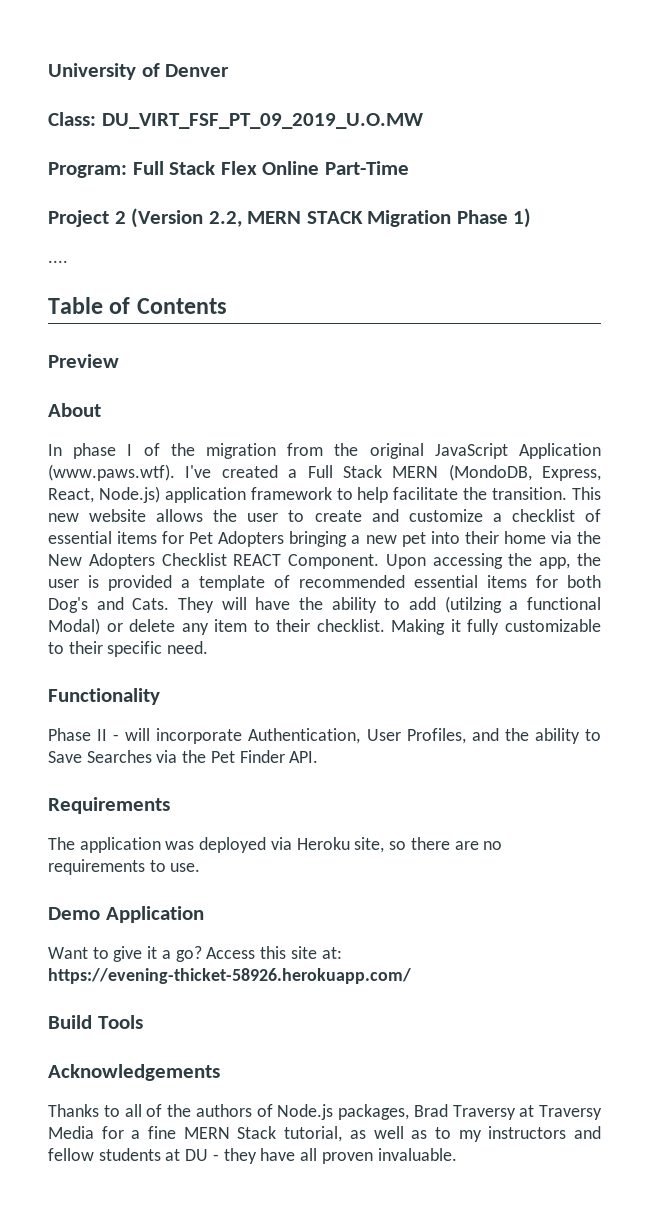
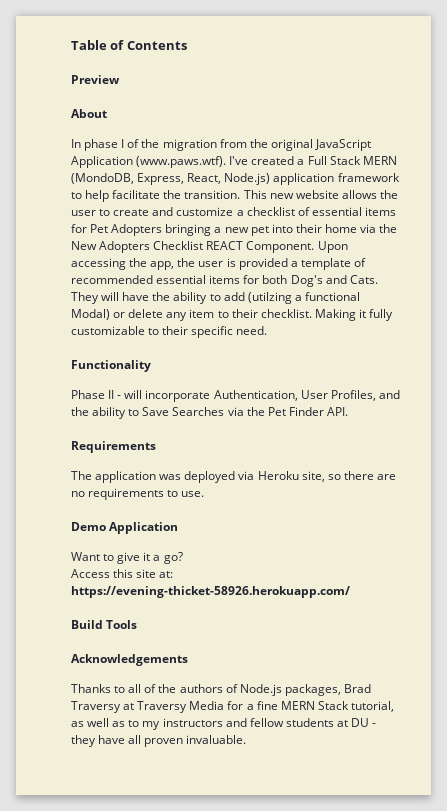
[48,63,230,80] [48,112,423,129] [48,161,409,178] [48,208,532,228] [48,260,68,263] University of Denver // Class: DU_VIRT_FSF_PT_09_2019_U.O.MW // Program: Full Stack Flex Online Part-Time // Project 2 (Version 2.2, MERN STACK Migration Phase 1) // .... // -> (71, 45) none
(202, 954) none -> (183, 558) //

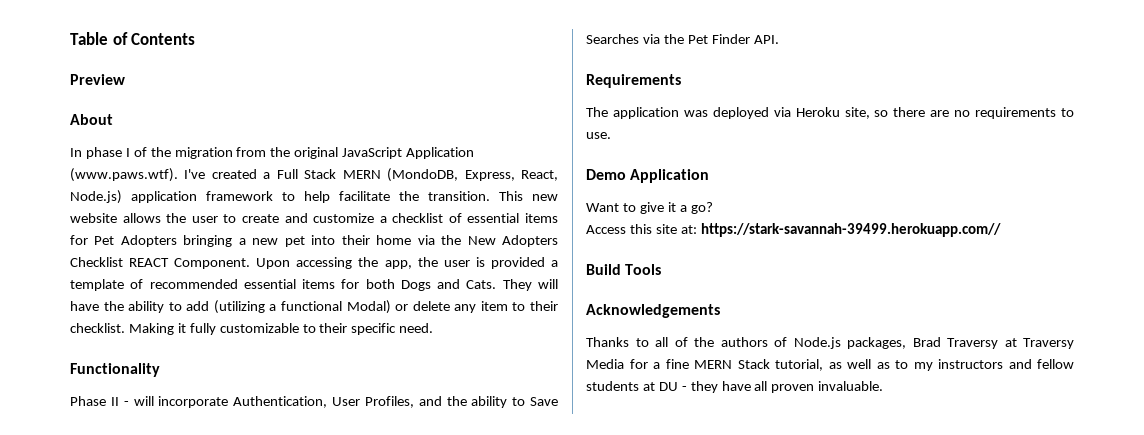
[290,275,323,287] Dog's -> [400,280,431,291] Dogs
[247,292,292,304] (utilzing -> [213,300,265,314] (utilizing
[71,586,350,598] https://evening-thicket-58926.herokuapp.com/ -> [700,223,1001,237] https://stark-savannah-39499.herokuapp.com//

